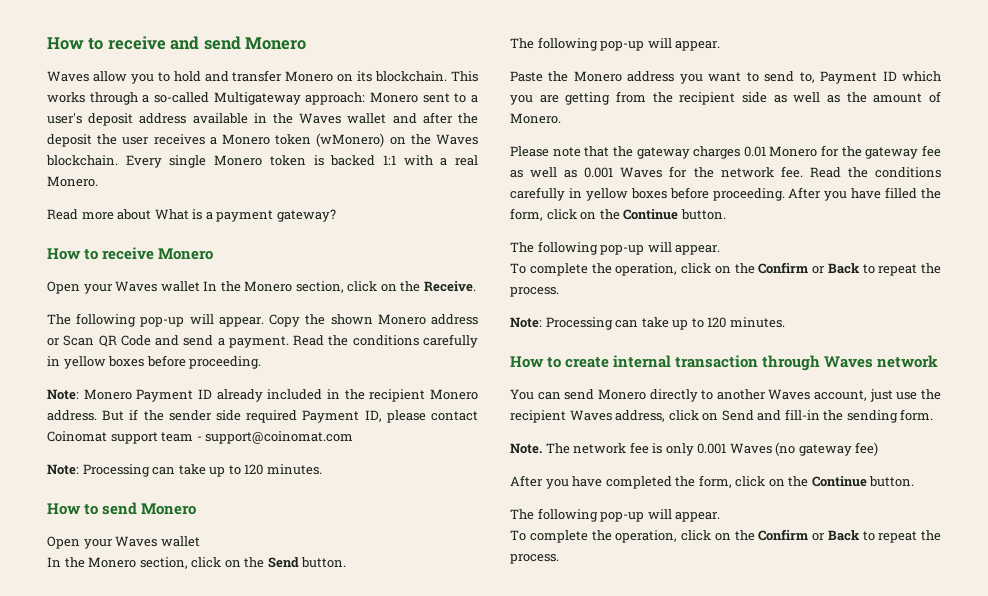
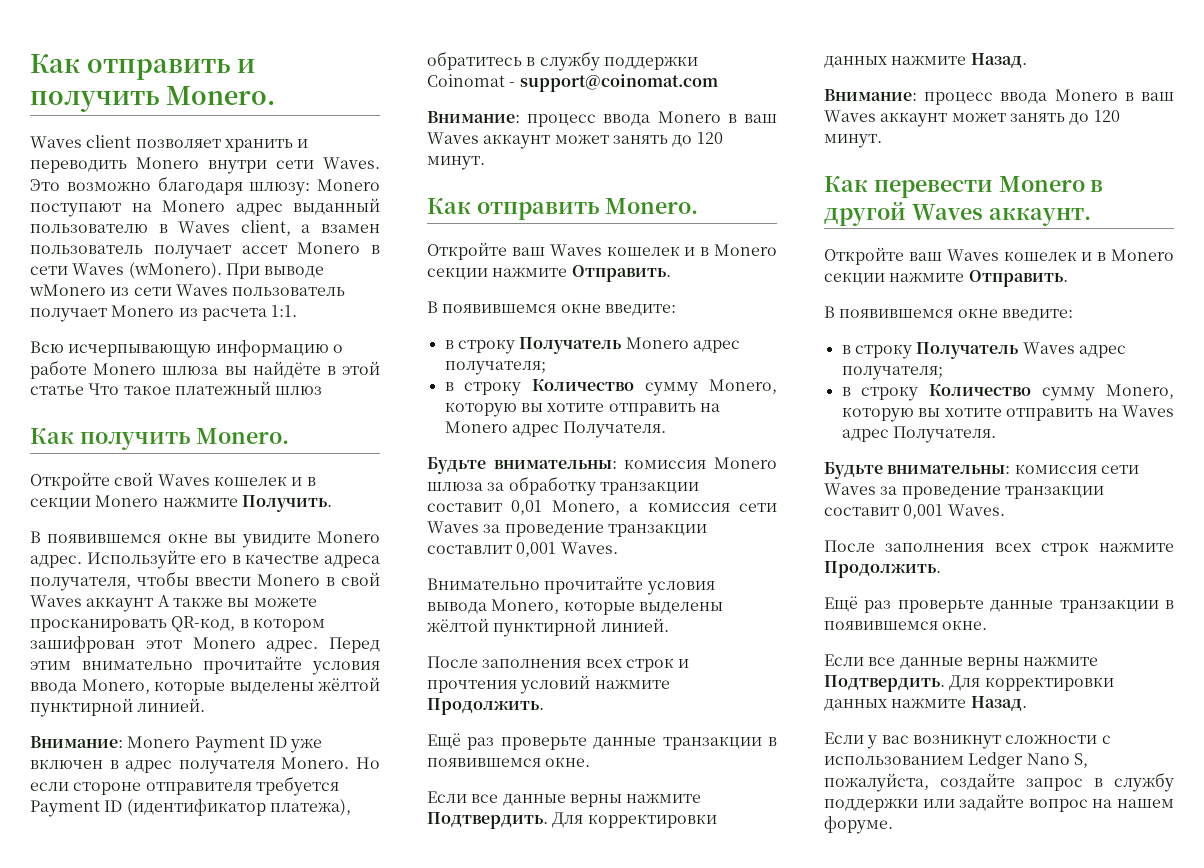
[47,36,307,50] [47,70,479,84] [47,92,479,105] [47,112,478,126] [47,133,478,147] [46,155,478,168] [47,176,98,187] [47,209,336,222] [47,247,214,260] [47,281,476,294] [47,313,479,327] [47,334,478,348] [47,355,262,369] [47,389,479,402] [47,409,478,423] [47,431,354,444] [47,464,322,477] [47,502,197,515] [47,536,200,549] [47,557,347,569] [510,37,721,51] [510,71,941,84] [510,91,942,105] [510,113,561,124] [510,145,941,159] [510,166,941,178] [510,187,941,201] [510,208,726,221] [510,241,721,255] [510,262,941,276] [510,287,559,297] [510,317,785,330] [510,355,939,371] [510,389,941,402] [510,409,934,423] [510,442,879,456] [510,475,915,489] [510,508,721,522] [510,529,941,543] [510,554,559,564] How to receive and send Monero // Waves allow you to hold and transfer Monero on its blockchain. This works through a so-called Multigateway approach: Monero sent to a user's deposit address available in the Waves wallet and after the deposit the user receives a Monero token (wMonero) on the Waves blockchain. Every single Monero token is backed 1:1 with a real Monero. // Read more about What is a payment gateway? // How to receive Monero // Open your Waves wallet In the Monero section, click on the Receive. // The following pop-up will appear. Copy the shown Monero address or Scan QR Code and send a payment. Read the conditions carefully in yellow boxes before proceeding. // Note: Monero Payment ID already included in the recipient Monero address. But if the sender side required Payment ID, please contact Coinomat support team - support@coinomat.com // Note: Processing can take up to 120 minutes. // How to send Monero // Open your Waves wallet // In the Monero section, click on the Send button. // The following pop-up will appear. // Paste the Monero address you want to send to, Payment ID which you are getting from the recipient side as well as the amount of Monero. // Please note that the gateway charges 0.01 Monero for the gateway fee as well as 0.001 Waves for the network fee. Read the conditions carefully in yellow boxes before proceeding. After you have filled the form, click on the Continue button. // The following pop-up will appear. // To complete the operation, click on the Confirm or Back to repeat the process. // Note: Processing can take up to 120 minutes. // How to create internal transaction through Waves network // You can send Monero directly to another Waves account, just use the recipient Waves address, click on Send and fill-in the sending form. // Note. The network fee is only 0.001 Waves (no gateway fee) // After you have completed the form, click on the Continue button. // The following pop-up will appear. // To complete the operation, click on the Confirm or Back to repeat the process. -> [30,54,255,80] [30,86,275,112] [30,135,309,152] [30,157,380,174] [30,176,380,196] [30,198,380,217] [30,220,380,236] [30,242,380,259] [30,262,325,279] [29,284,346,296] [30,305,298,322] [30,340,343,358] [30,360,381,379] [30,381,323,395] [30,428,289,450] [30,472,316,490] [30,495,332,512] [30,531,381,548] [30,550,380,569] [30,571,380,591] [30,595,317,612] [30,616,325,632] [30,636,380,653] [30,656,381,675] [30,677,380,695] [30,698,206,717] [30,736,323,753] [30,757,380,774] [30,776,339,796] [30,799,351,817] [427,51,698,71] [427,74,718,92] [427,111,777,127] [427,132,723,149] [427,156,485,170] [427,198,698,220] [427,242,777,260] [427,265,671,282] [427,301,676,316] [444,337,740,354] [444,361,546,375] [444,379,777,396] [444,402,720,417] [444,421,667,438] [427,457,777,474] [427,476,699,496] [427,500,777,515] [427,521,707,537] [427,542,618,557] [427,576,715,595] [427,599,723,615] [427,618,669,637] [427,656,690,672] [427,675,670,694] [427,698,544,715] [427,733,777,750] [427,757,591,767] [427,791,702,807] [427,812,717,829] [824,53,1027,68] [824,89,1174,105] [824,110,1120,127] [824,134,882,148] [824,176,1104,198] [824,201,1091,226] [824,247,1174,265] [824,270,1068,287] [824,306,1073,321] [841,342,1126,359] [841,366,943,380] [841,384,1174,401] [841,405,1174,422] [841,426,996,443] [824,462,1139,479] [824,483,1104,499] [824,504,1005,519] [824,540,1174,556] [824,561,941,578] [824,596,1174,613] [824,620,988,630] [824,654,1099,670] [824,675,1114,692] [824,696,1027,711] [824,732,1111,749] [824,752,1088,769] [824,772,1174,792] [824,794,1174,812] [824,816,893,834] Как отправить и получить Monero. // Waves client позволяет хранить и переводить Monero внутри сети Waves. Это возможно благодаря шлюзу: Monero поступают на Monero адрес выданный пользователю в Waves client, а взамен пользователь получает ассет Monero в сети Waves (wMonero). При выводе wMonero из сети Waves пользователь получает Monero из расчета 1:1. // Всю исчерпывающую информацию о работе Monero шлюза вы найдёте в этой статье Что такое платежный шлюз // Как получить Monero. // Откройте свой Waves кошелек и в секции Monero нажмите Получить. // В появившемся окне вы увидите Monero адрес. Используйте его в качестве адреса получателя, чтобы ввести Monero в свой Waves аккаунт А также вы можете просканировать QR-код, в котором зашифрован этот Monero адрес. Перед этим внимательно прочитайте условия ввода Monero, которые выделены жёлтой пунктирной линией. // Внимание: Monero Payment ID уже включен в адрес получателя Monero. Но если стороне отправителя требуется Payment ID (идентификатор платежа), обратитесь в службу поддержки Coinomat - support@coinomat.com // Внимание: процесс ввода Monero в ваш Waves аккаунт может занять до 120 минут. // Как отправить Monero. // Откройте ваш Waves кошелек и в Monero секции нажмите Отправить. // В появившемся окне введите: // в строку Получатель Monero адрес получателя; // в строку Количество сумму Monero, которую вы хотите отправить на Monero адрес Получателя. // Будьте внимательны: комиссия Monero шлюза за обработку транзакции составит 0,01 Monero, а комиссия сети Waves за проведение транзакции составлит 0,001 Waves. // Внимательно прочитайте условия вывода Monero, которые выделены жёлтой пунктирной линией. // После заполнения всех строк и прочтения условий нажмите Продолжить. // Ещё раз проверьте данные транзакции в появившемся окне. // Если все данные верны нажмите Подтвердить. Для корректировки данных нажмите Назад. // Внимание: процесс ввода Monero в ваш Waves аккаунт может занять до 120 минут. // Как перевести Monero в другой Waves аккаунт. // Откройте ваш Waves кошелек и в Monero секции нажмите Отправить. // В появившемся окне введите: // в строку Получатель Waves адрес получателя; // в строку Количество сумму Monero, которую вы хотите отправить на Waves адрес Получателя. // Будьте внимательны: комиссия сети Waves за проведение транзакции составит 0,001 Waves. // После заполнения всех строк нажмите Продолжить. // Ещё раз проверьте данные транзакции в появившемся окне. // Если все данные верны нажмите Подтвердить. Для корректировки данных нажмите Назад. // Если у вас возникнут сложности с использованием Ledger Nano S, пожалуйста, создайте запрос в службу поддержки или задайте вопрос на нашем форуме.

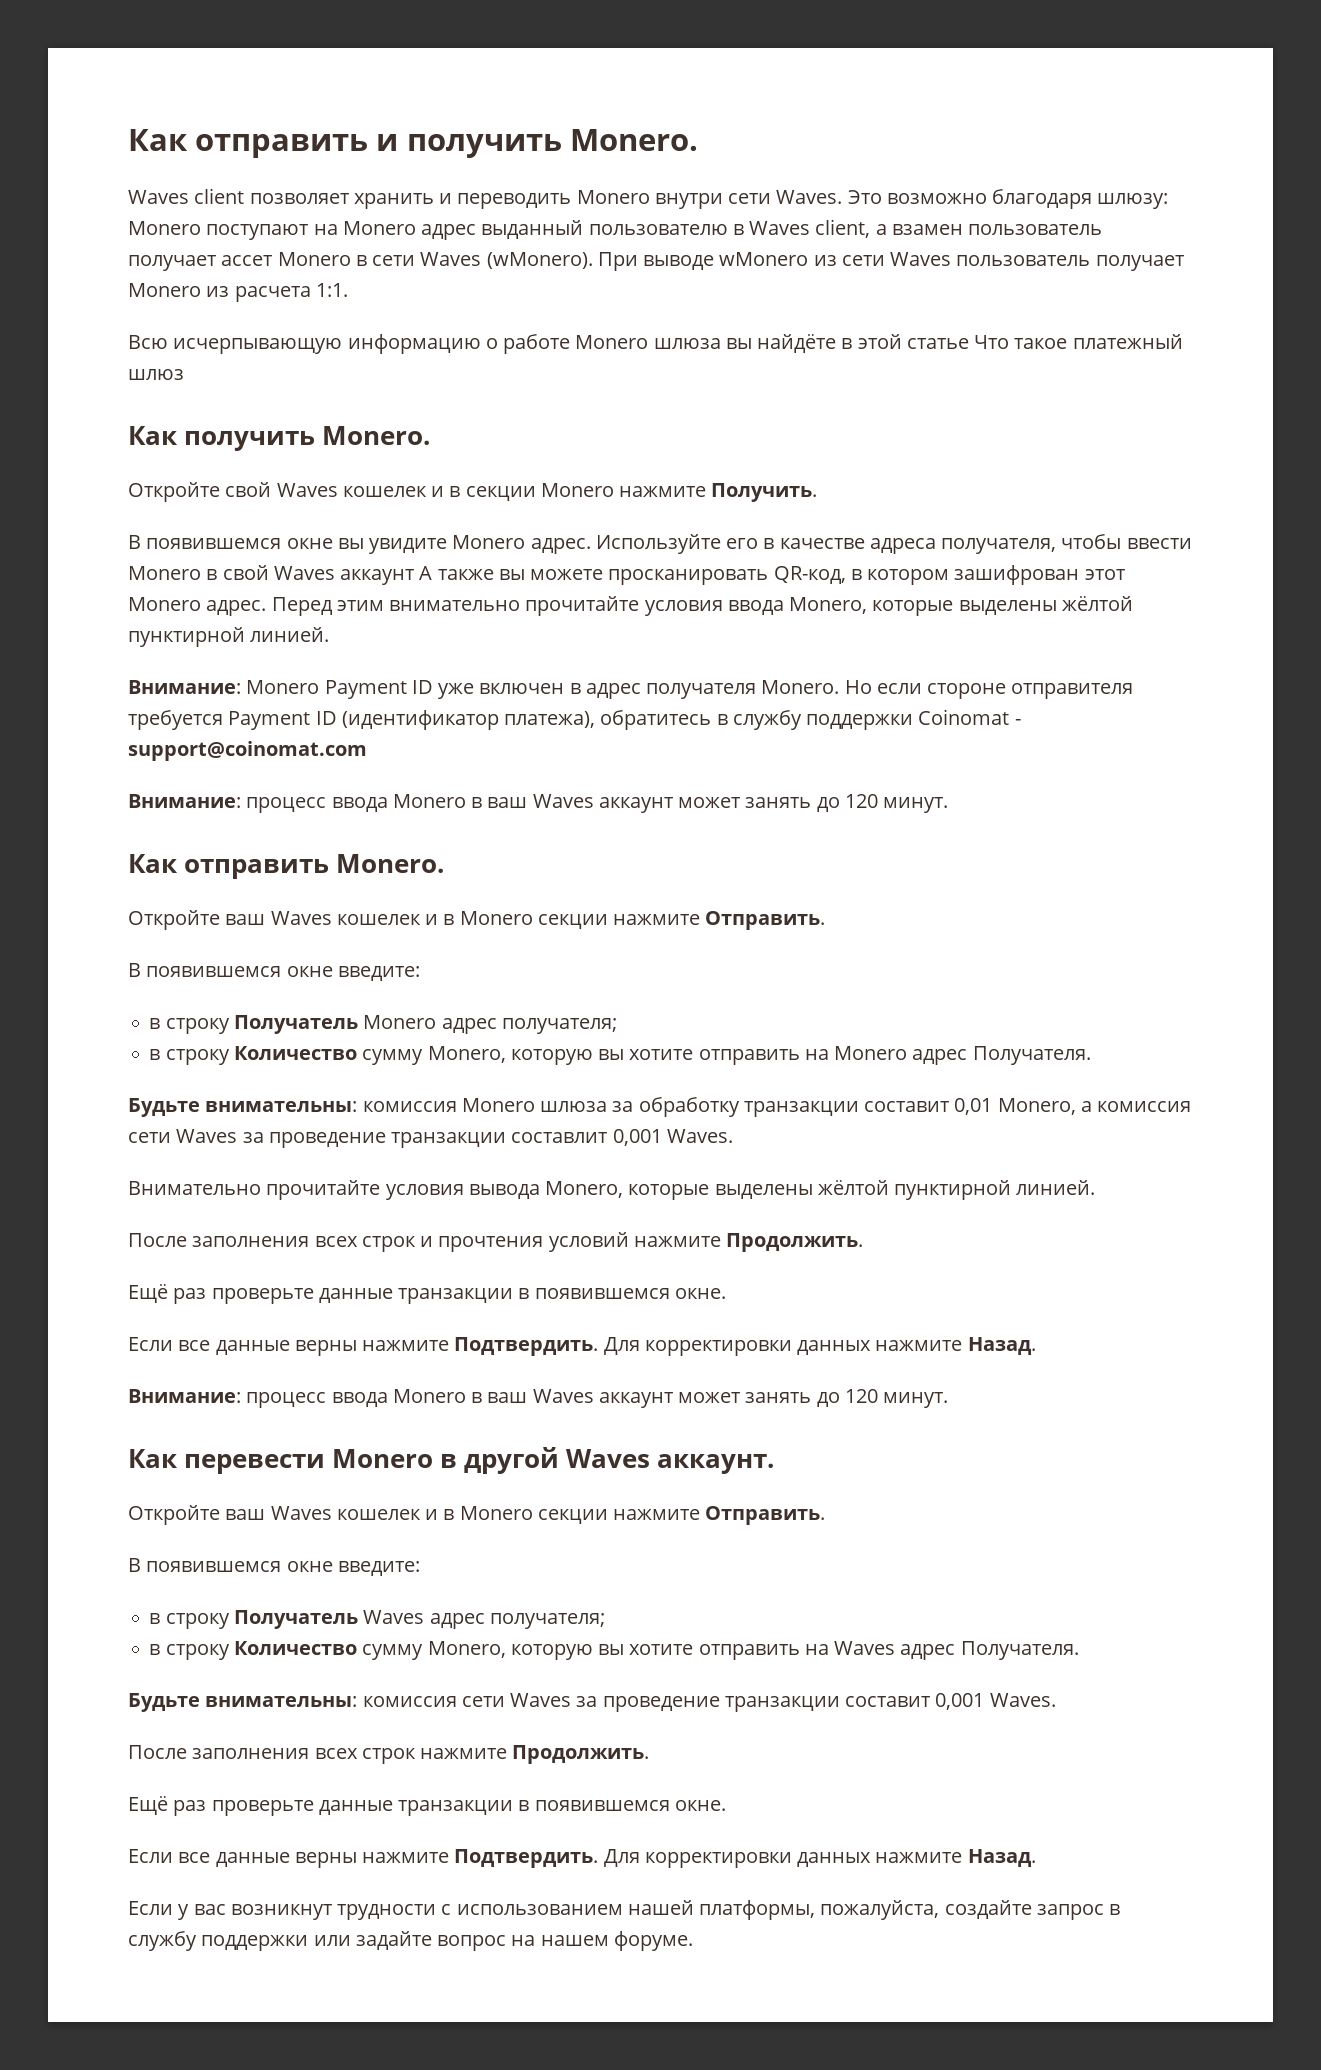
[1005,734,1098,744] сложности -> [337,1904,437,1920] трудности
[968,752,1088,769] Ledger Nano S, -> [627,1900,816,1920] нашей платформы,

